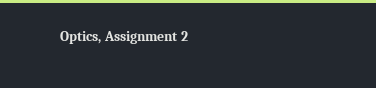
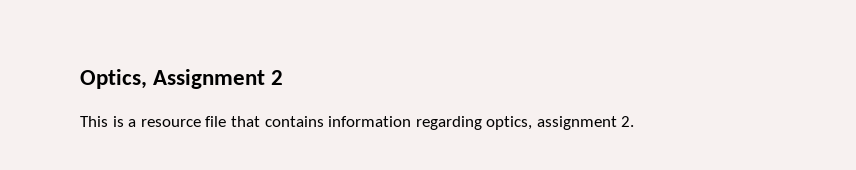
(188, 36) none -> [80,116,635,130] // This is a resource file that contains information regarding optics, assignment 2.

